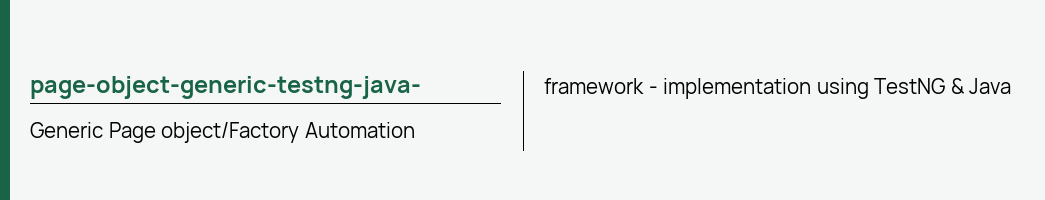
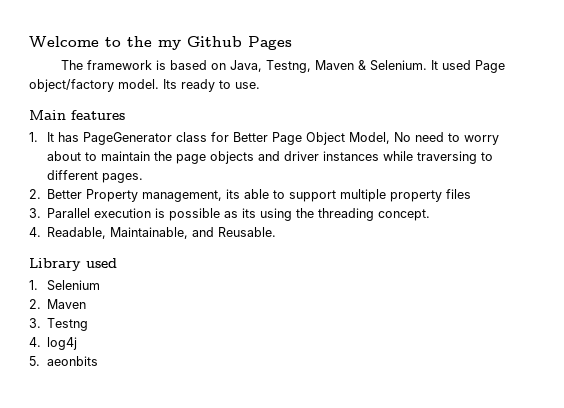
[30,76,421,99] [30,122,415,143] [544,78,1012,99] page-object-generic-testng-java- // Generic Page object/Factory Automation framework - implementation using TestNG & Java -> [29,36,292,50] [60,60,505,73] [29,79,260,92] [29,110,125,120] [29,132,500,145] [47,151,494,164] [47,170,144,183] [29,189,472,202] [29,208,431,221] [29,227,277,239] [29,258,117,271] [29,280,101,291] [29,299,87,309] [29,318,89,331] [29,337,78,350] [29,356,99,366] Welcome to the my Github Pages // The framework is based on Java, Testng, Maven & Selenium. It used Page object/factory model. Its ready to use. // Main features // 1. It has PageGenerator class for Better Page Object Model, No need to worry about to maintain the page objects and driver instances while traversing to different pages. // 2. Better Property management, its able to support multiple property files // 3. Parallel execution is possible as its using the threading concept. // 4. Readable, Maintainable, and Reusable. // Library used // 1. Selenium // 2. Maven // 3. Testng // 4. log4j // 5. aeonbits

